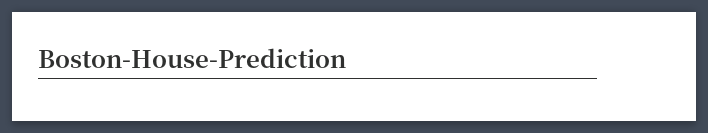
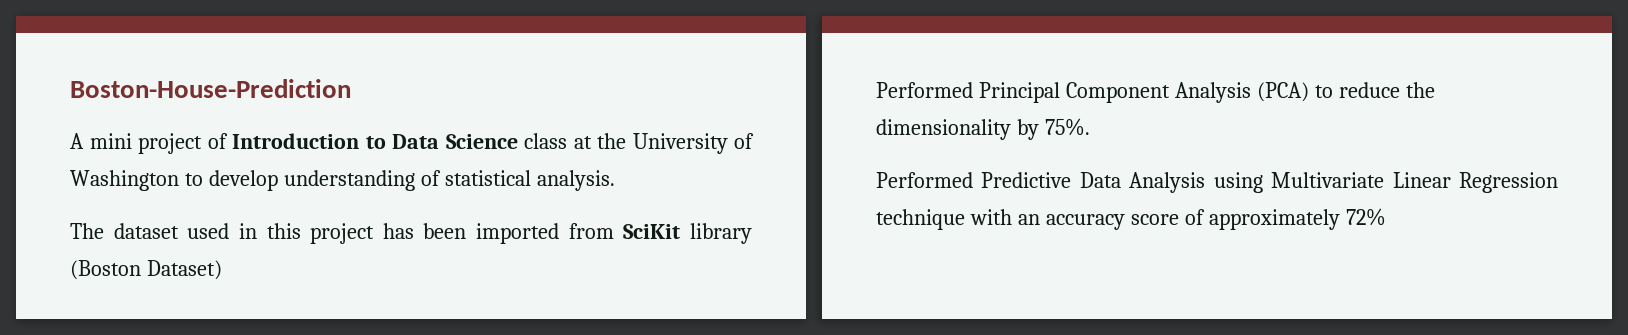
(346, 58) none -> [70,133,754,154] [70,170,615,191] [70,223,752,244] [70,260,222,280] [876,82,1435,103] [876,118,1090,140] [876,172,1558,193] [876,208,1386,230] // A mini project of Introduction to Data Science class at the University of Washington to develop understanding of statistical analysis. // The dataset used in this project has been imported from SciKit library (Boston Dataset) // Performed Principal Component Analysis (PCA) to reduce the dimensionality by 75%. // Performed Predictive Data Analysis using Multivariate Linear Regression technique with an accuracy score of approximately 72%

